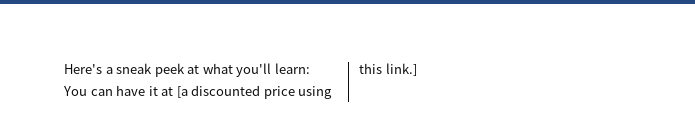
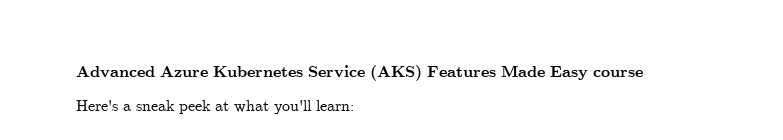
(64, 69) none -> [76,65,643,81] Advanced Azure Kubernetes Service (AKS) Features Made Easy course //
[63,85,333,99] [359,63,417,76] // You can have it at [a discounted price using this link.] -> (354, 105) none

